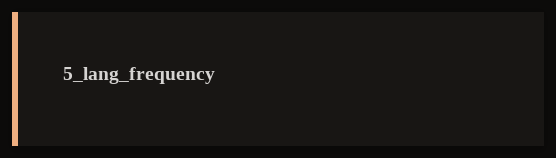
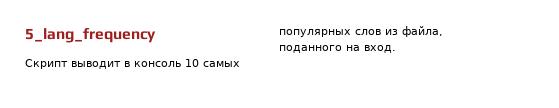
(215, 75) none -> [25,59,240,69] [279,26,443,37] [279,45,396,53] // Скрипт выводит в консоль 10 самых популярных слов из файла, поданного на вход.

